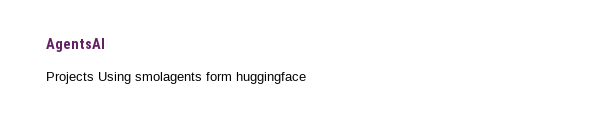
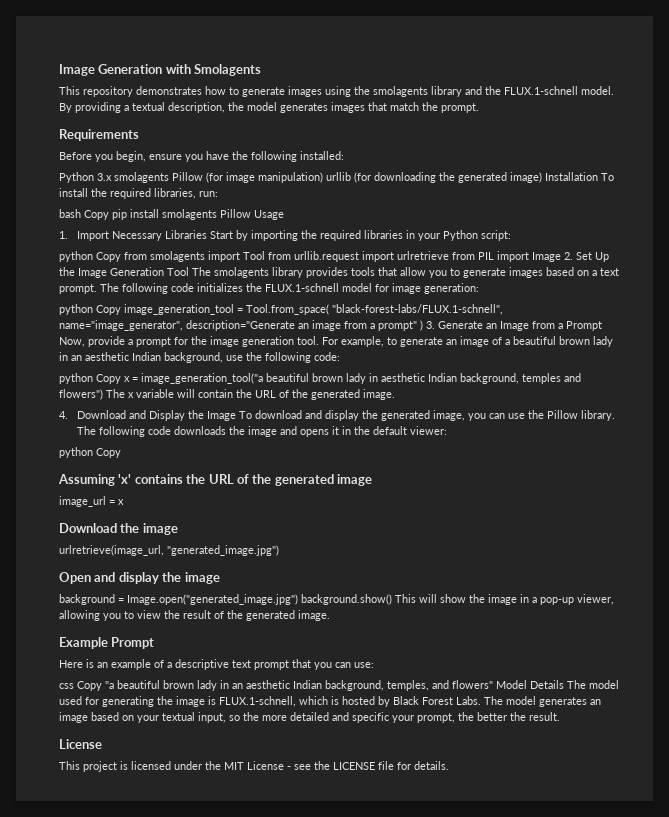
[46,38,105,52] [46,72,306,84] AgentsAI // Projects Using smolagents form huggingface -> [59,64,262,76] [59,86,614,97] [59,102,479,113] [59,129,139,141] [59,151,344,162] [59,172,614,183] [59,188,218,199] [59,209,284,220] [59,230,511,241] [59,251,609,262] [59,267,619,278] [59,283,479,294] [59,304,503,315] [59,320,602,331] [59,336,613,347] [59,352,340,363] [59,373,581,384] [59,389,395,400] [59,410,615,421] [76,426,447,437] [59,447,121,458] [58,474,372,486] [59,496,124,507] [59,523,178,535] [59,545,279,556] [59,572,220,584] [59,594,614,605] [59,610,330,621] [59,637,155,649] [59,659,374,670] [59,680,619,691] [59,696,601,707] [59,712,560,723] [59,739,102,749] [59,761,449,772] Image Generation with Smolagents // This repository demonstrates how to generate images using the smolagents library and the FLUX.1-schnell model. By providing a textual description, the model generates images that match the prompt. // Requirements // Before you begin, ensure you have the following installed: // Python 3.x smolagents Pillow (for image manipulation) urllib (for downloading the generated image) Installation To install the required libraries, run: // bash Copy pip install smolagents Pillow Usage // 1. Import Necessary Libraries Start by importing the required libraries in your Python script: // python Copy from smolagents import Tool from urllib.request import urlretrieve from PIL import Image 2. Set Up the Image Generation Tool The smolagents library provides tools that allow you to generate images based on a text prompt. The following code initializes the FLUX.1-schnell model for image generation: // python Copy image_generation_tool = Tool.from_space( "black-forest-labs/FLUX.1-schnell", name="image_generator", description="Generate an image from a prompt" ) 3. Generate an Image from a Prompt Now, provide a prompt for the image generation tool. For example, to generate an image of a beautiful brown lady in an aesthetic Indian background, use the following code: // python Copy x = image_generation_tool("a beautiful brown lady in aesthetic Indian background, temples and flowers") The x variable will contain the URL of the generated image. // 4. Download and Display the Image To download and display the generated image, you can use the Pillow library. The following code downloads the image and opens it in the default viewer: // python Copy // Assuming 'x' contains the URL of the generated image // image_url = x // Download the image // urlretrieve(image_url, "generated_image.jpg") // Open and display the image // background = Image.open("generated_image.jpg") background.show() This will show the image in a pop-up viewer, allowing you to view the result of the generated image. // Example Prompt // Here is an example of a descriptive text prompt that you can use: // css Copy "a beautiful brown lady in an aesthetic Indian background, temples, and flowers" Model Details The model used for generating the image is FLUX.1-schnell, which is hosted by Black Forest Labs. The model generates an image based on your textual input, so the more detailed and specific your prompt, the better the result. // License // This project is licensed under the MIT License - see the LICENSE file for details.

